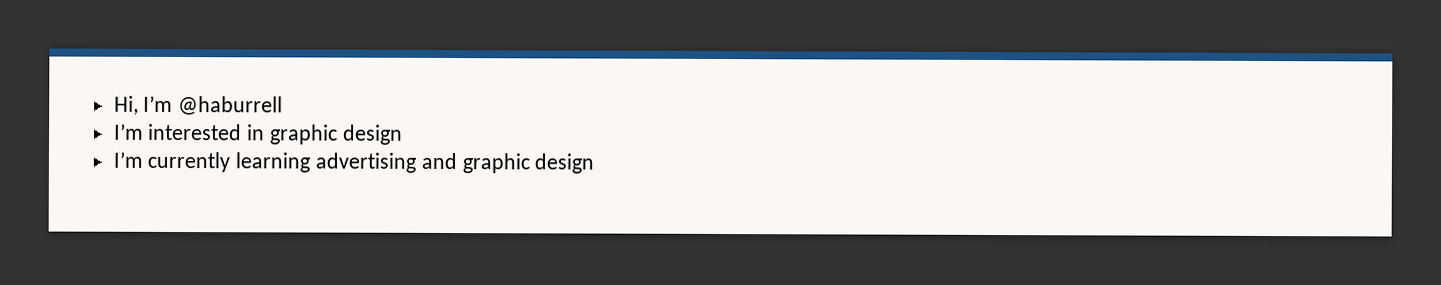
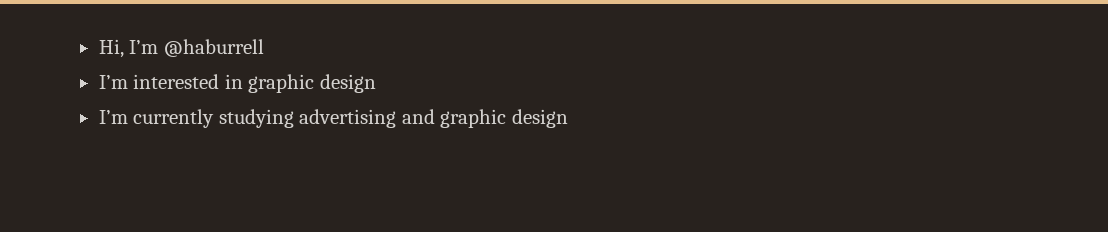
[235,152,311,173] learning -> [218,109,294,128] studying

